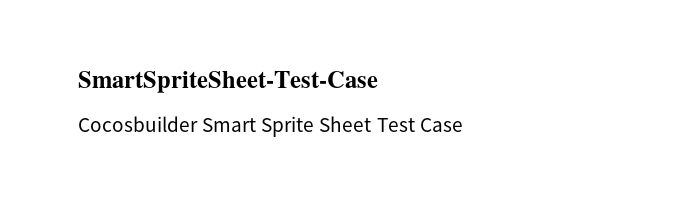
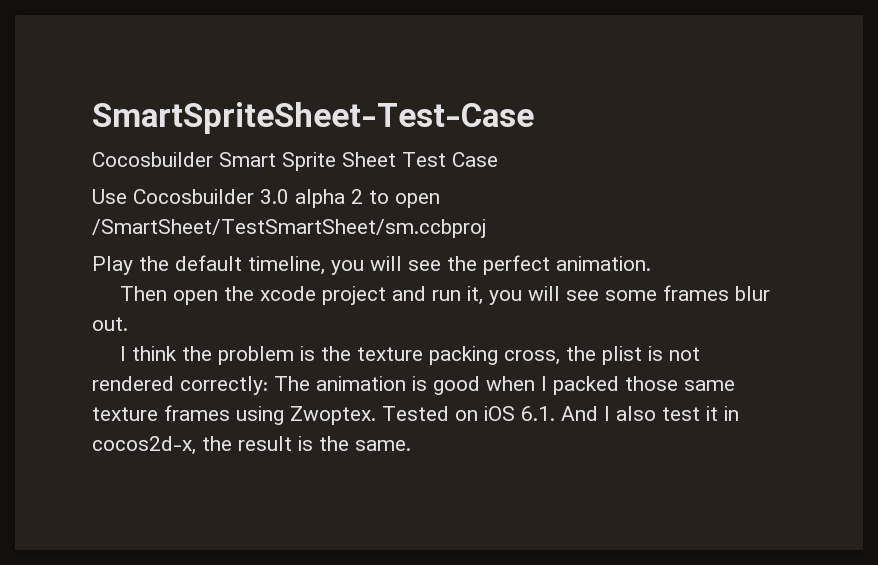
(463, 125) none -> [92,189,440,208] [92,219,486,238] [92,255,651,275] [120,285,771,305] [92,317,128,331] [120,346,701,365] [92,376,735,395] [92,405,739,425] [92,436,411,455] // Use Cocosbuilder 3.0 alpha 2 to open /SmartSheet/TestSmartSheet/sm.ccbproj // Play the default timeline, you will see the perfect animation. // Then open the xcode project and run it, you will see some frames blur out. // I think the problem is the texture packing cross, the plist is not rendered correctly: The animation is good when I packed those same texture frames using Zwoptex. Tested on iOS 6.1. And I also test it in cocos2d-x, the result is the same.

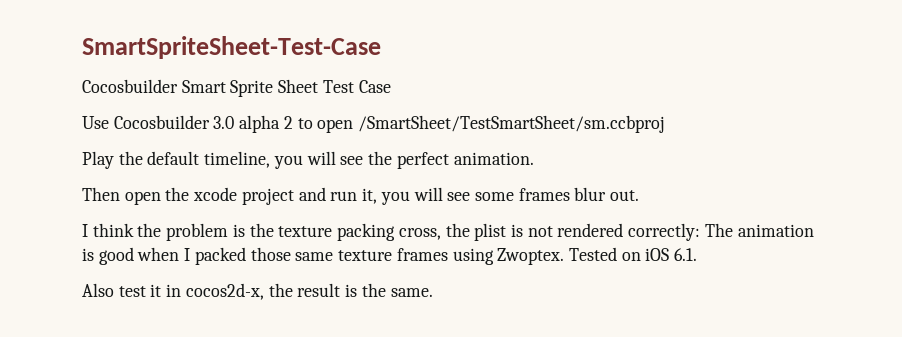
[561,406,656,421] And I also -> [82,283,114,297] // Also

